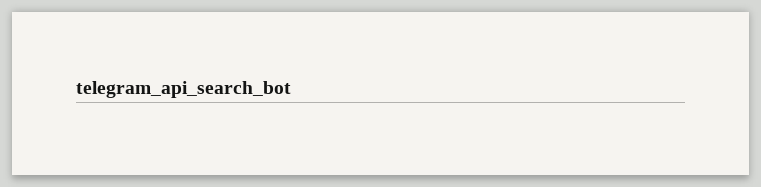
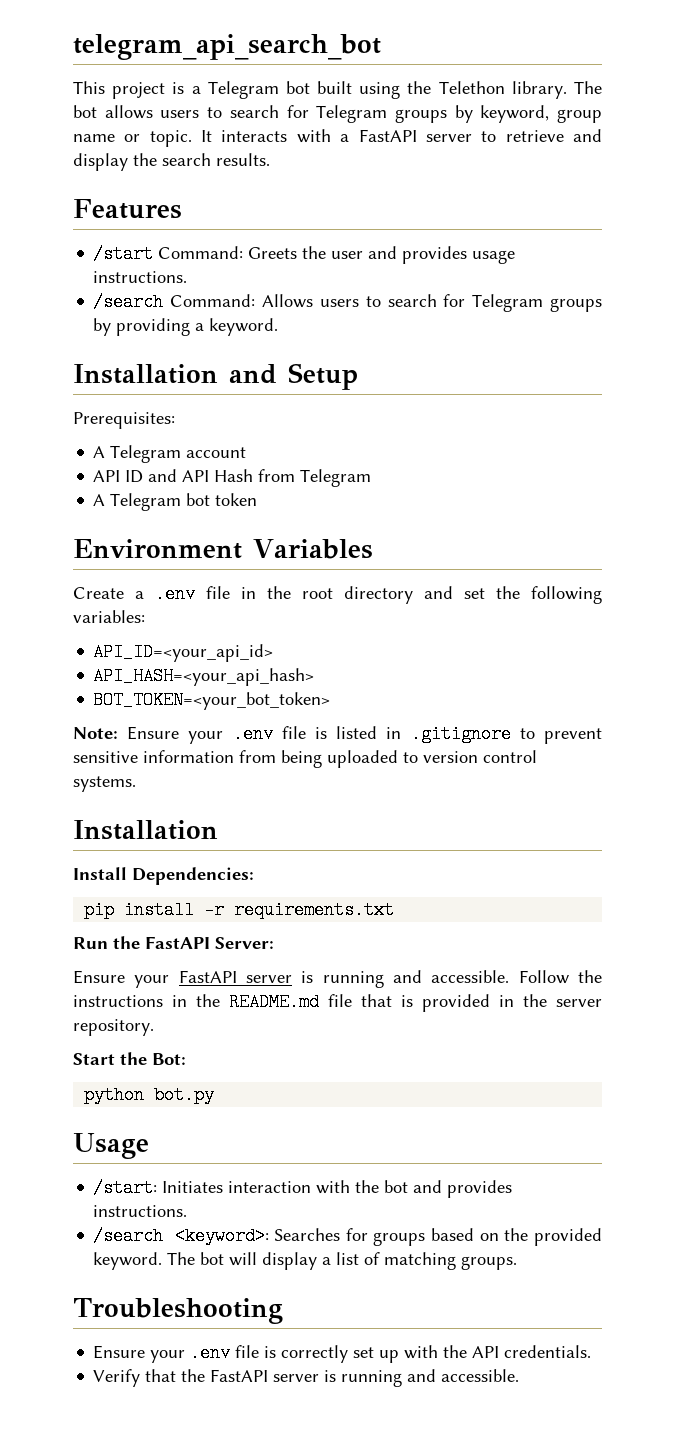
(291, 89) none -> [73,81,602,99] [73,105,602,123] [73,129,603,147] [73,153,270,171] [73,199,182,219] [93,245,516,264] [93,271,188,283] [93,293,602,312] [93,318,279,336] [73,363,358,390] [73,412,175,429] [93,445,247,463] [93,469,372,487] [93,493,258,511] [73,539,373,559] [73,585,602,604] [73,610,145,623] [93,643,274,662] [93,667,315,686] [93,691,331,710] [73,725,602,744] [73,750,537,768] [73,776,136,792] [73,820,218,840] [73,867,254,885] [84,901,395,919] [73,936,274,949] [73,970,602,988] [73,993,602,1012] [73,1019,154,1036] [73,1052,186,1065] [84,1086,215,1104] [73,1133,149,1159] [93,1179,513,1198] [93,1205,188,1217] [93,1227,603,1246] [93,1252,518,1270] [73,1298,283,1324] [93,1344,592,1363] [93,1369,520,1387] // This project is a Telegram bot built using the Telethon library. The bot allows users to search for Telegram groups by keyword, group name or topic. It interacts with a FastAPI server to retrieve and display the search results. // Features // /start Command: Greets the user and provides usage instructions. // /search Command: Allows users to search for Telegram groups by providing a keyword. // Installation and Setup // Prerequisites: // A Telegram account // API ID and API Hash from Telegram // A Telegram bot token // Environment Variables // Create a .env file in the root directory and set the following variables: // API_ID=<your_api_id> // API_HASH=<your_api_hash> // BOT_TOKEN=<your_bot_token> // Note: Ensure your .env file is listed in .gitignore to prevent sensitive information from being uploaded to version control systems. // Installation // Install Dependencies: // pip install -r requirements.txt // Run the FastAPI Server: // Ensure your FastAPI server is running and accessible. Follow the instructions in the README.md file that is provided in the server repository. // Start the Bot: // python bot.py // Usage // /start: Initiates interaction with the bot and provides instructions. // /search <keyword>: Searches for groups based on the provided keyword. The bot will display a list of matching groups. // Troubleshooting // Ensure your .env file is correctly set up with the API credentials. // Verify that the FastAPI server is running and accessible.

